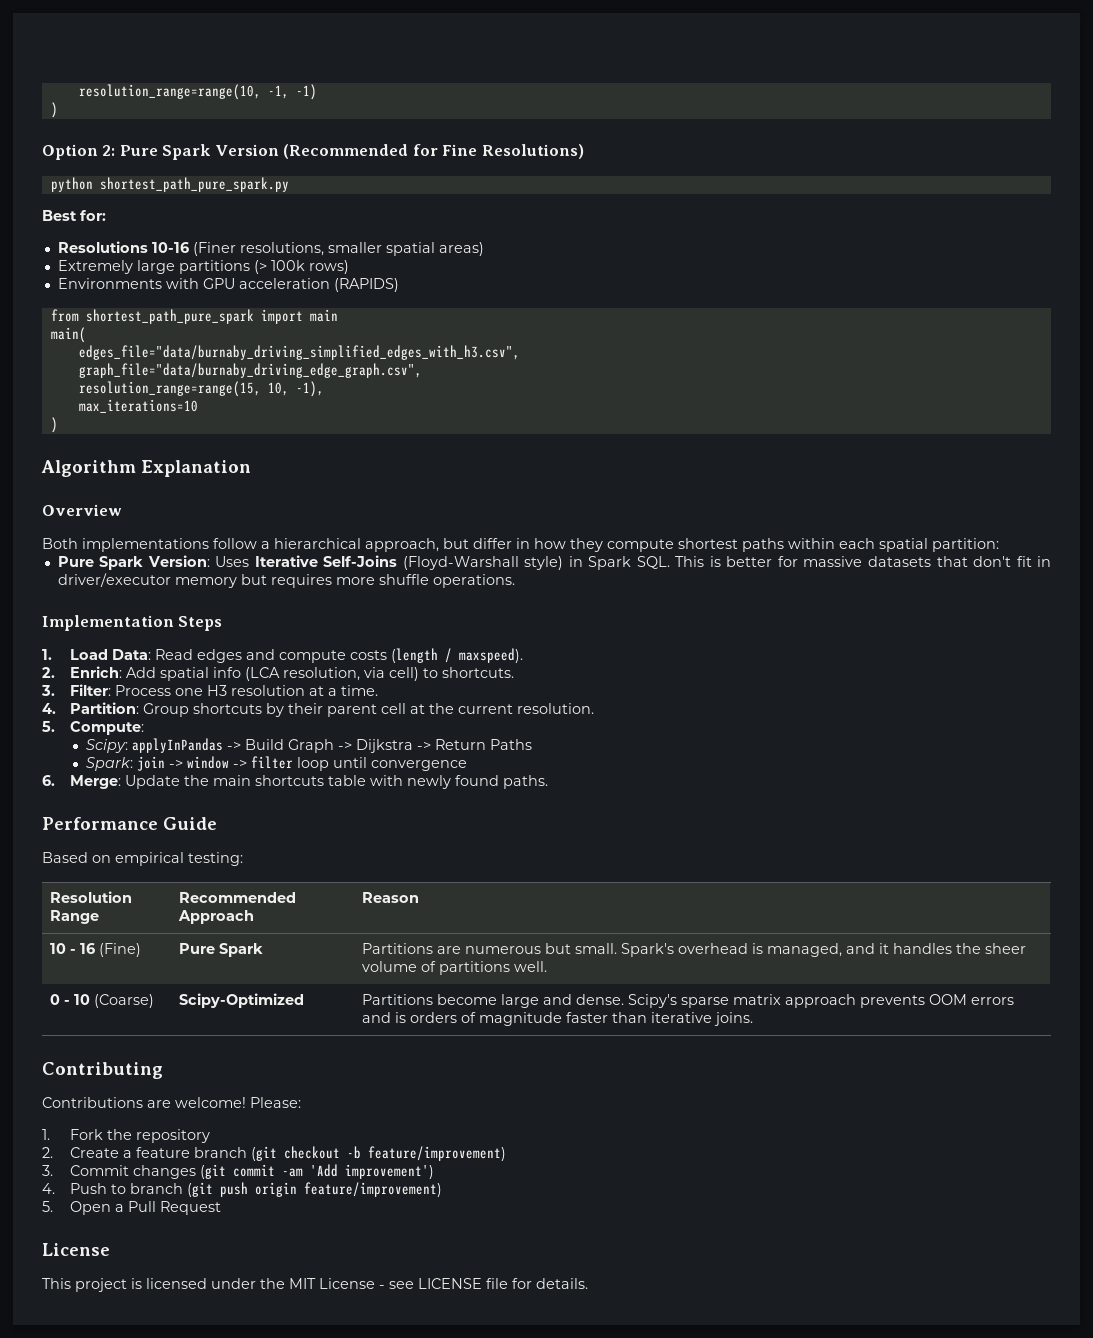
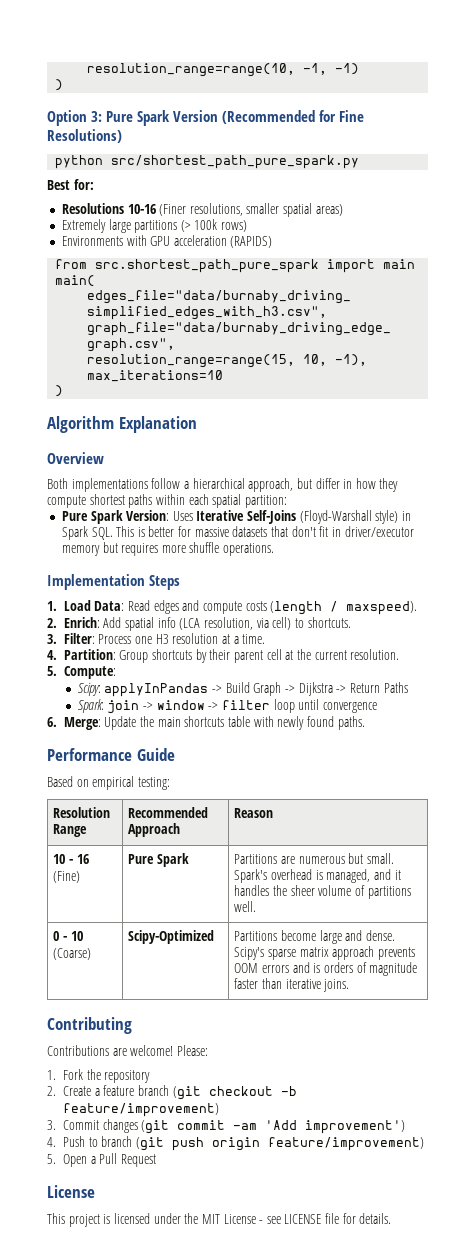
[102,145,116,156] 2: -> [91,111,103,122] 3:
[99,177,289,192] shortest_path_pure_spark.py -> [111,155,360,169] src/shortest_path_pure_spark.py
[85,309,254,324] shortest_path_pure_spark -> [95,259,320,273] src.shortest_path_pure_spark

